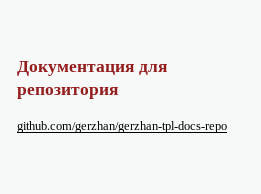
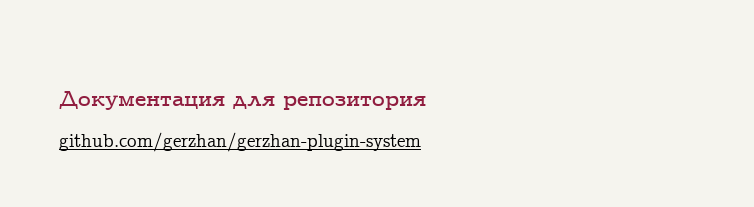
[17,121,227,133] github.com/gerzhan/gerzhan-tpl-docs-repo -> [59,132,421,152] github.com/gerzhan/gerzhan-plugin-system

